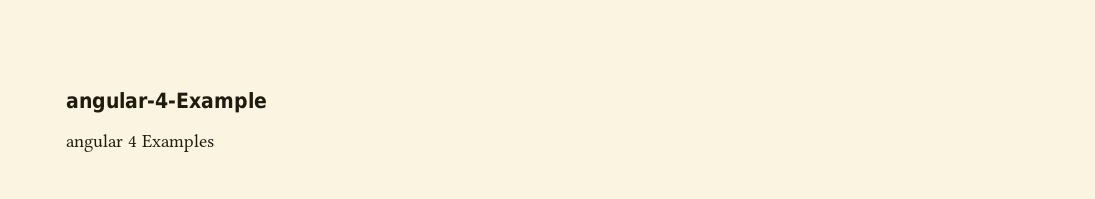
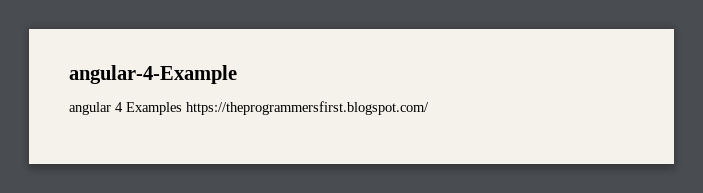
(214, 143) none -> [186,101,429,115] https://theprogrammersfirst.blogspot.com/

